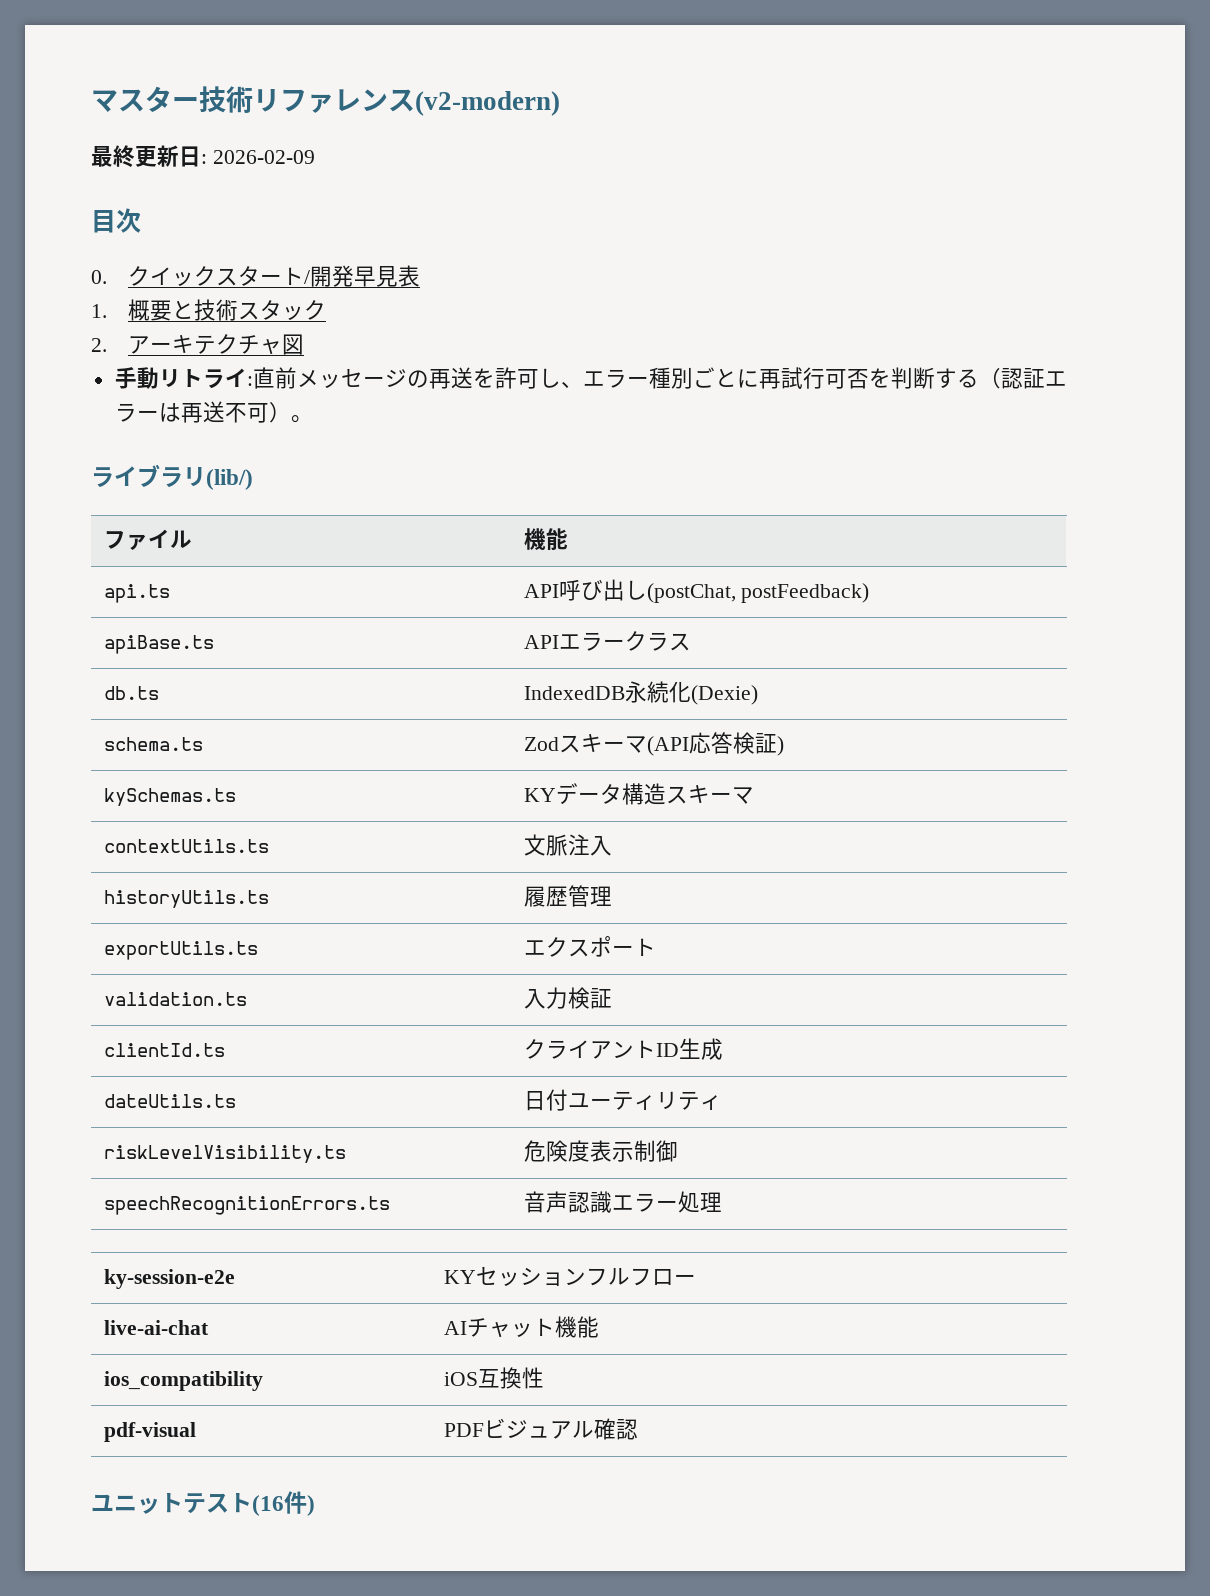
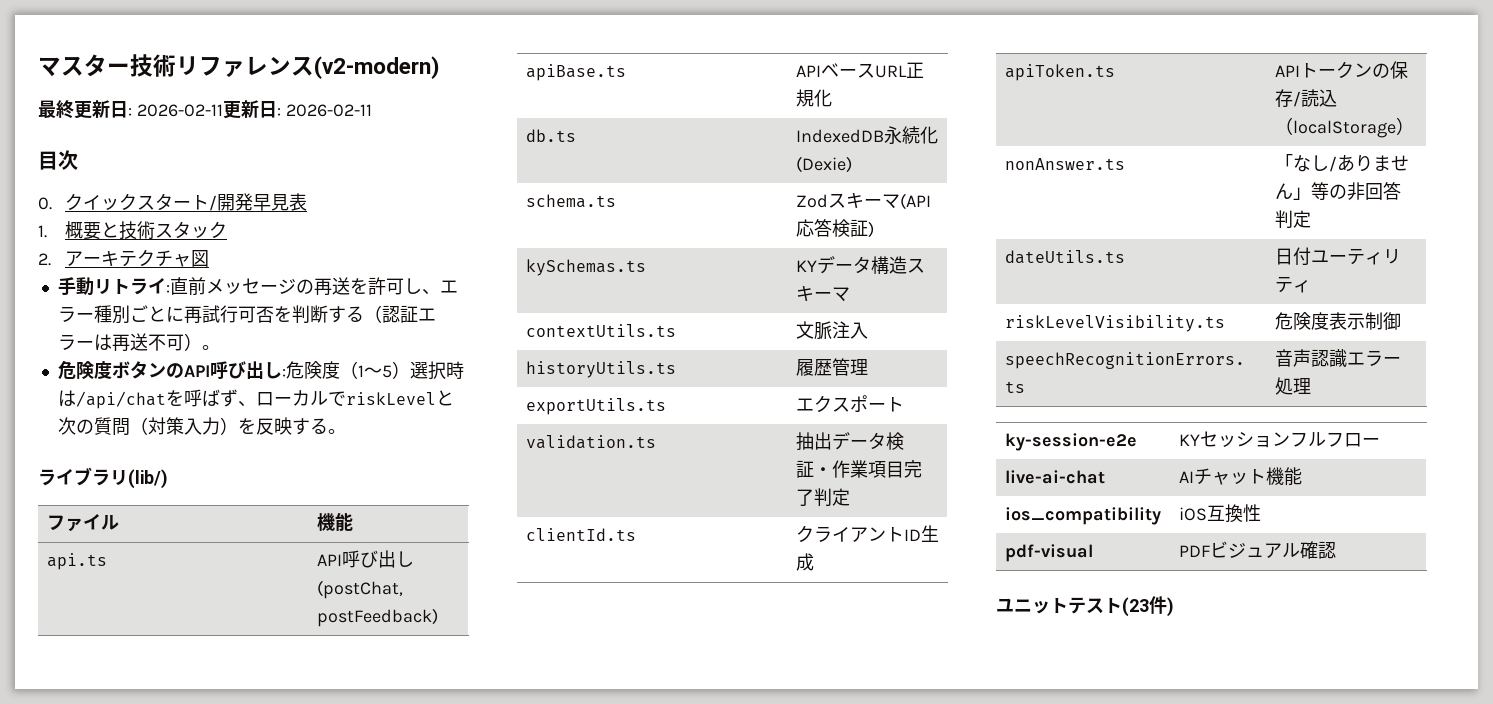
[212,150,315,164] 2026-02-09 -> [136,100,372,119] 2026-02-11更新日: 2026-02-11
(313, 419) none -> [57,361,464,380] [57,389,454,409] [57,417,346,436] // 危険度ボタンのAPI呼び出し:危険度（1〜5）選択時は/api/chatを呼ばず、ローカルでriskLevelと次の質問（対策入力）を反映する。
[558,631,691,651] エラークラス -> [820,62,924,78] [795,89,832,107] ベースURL正規化
[523,987,612,1009] 入力検証 -> [795,432,904,450] [795,460,922,478] [795,488,850,506] 抽出データ検証・作業項目完了判定
(723, 1049) none -> [1004,64,1115,81] [1274,61,1408,79] [1274,89,1337,107] [1274,117,1414,138] [1004,158,1125,170] [1274,154,1409,172] [1274,182,1401,200] [1274,210,1311,228] // apiToken.ts | APIトークンの保存/読込（localStorage） // nonAnswer.ts | 「なし/ありません」等の非回答判定
[252,1495,284,1516] (16 -> [1122,597,1149,617] (23

